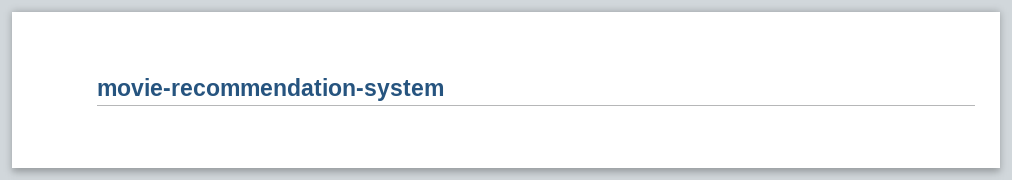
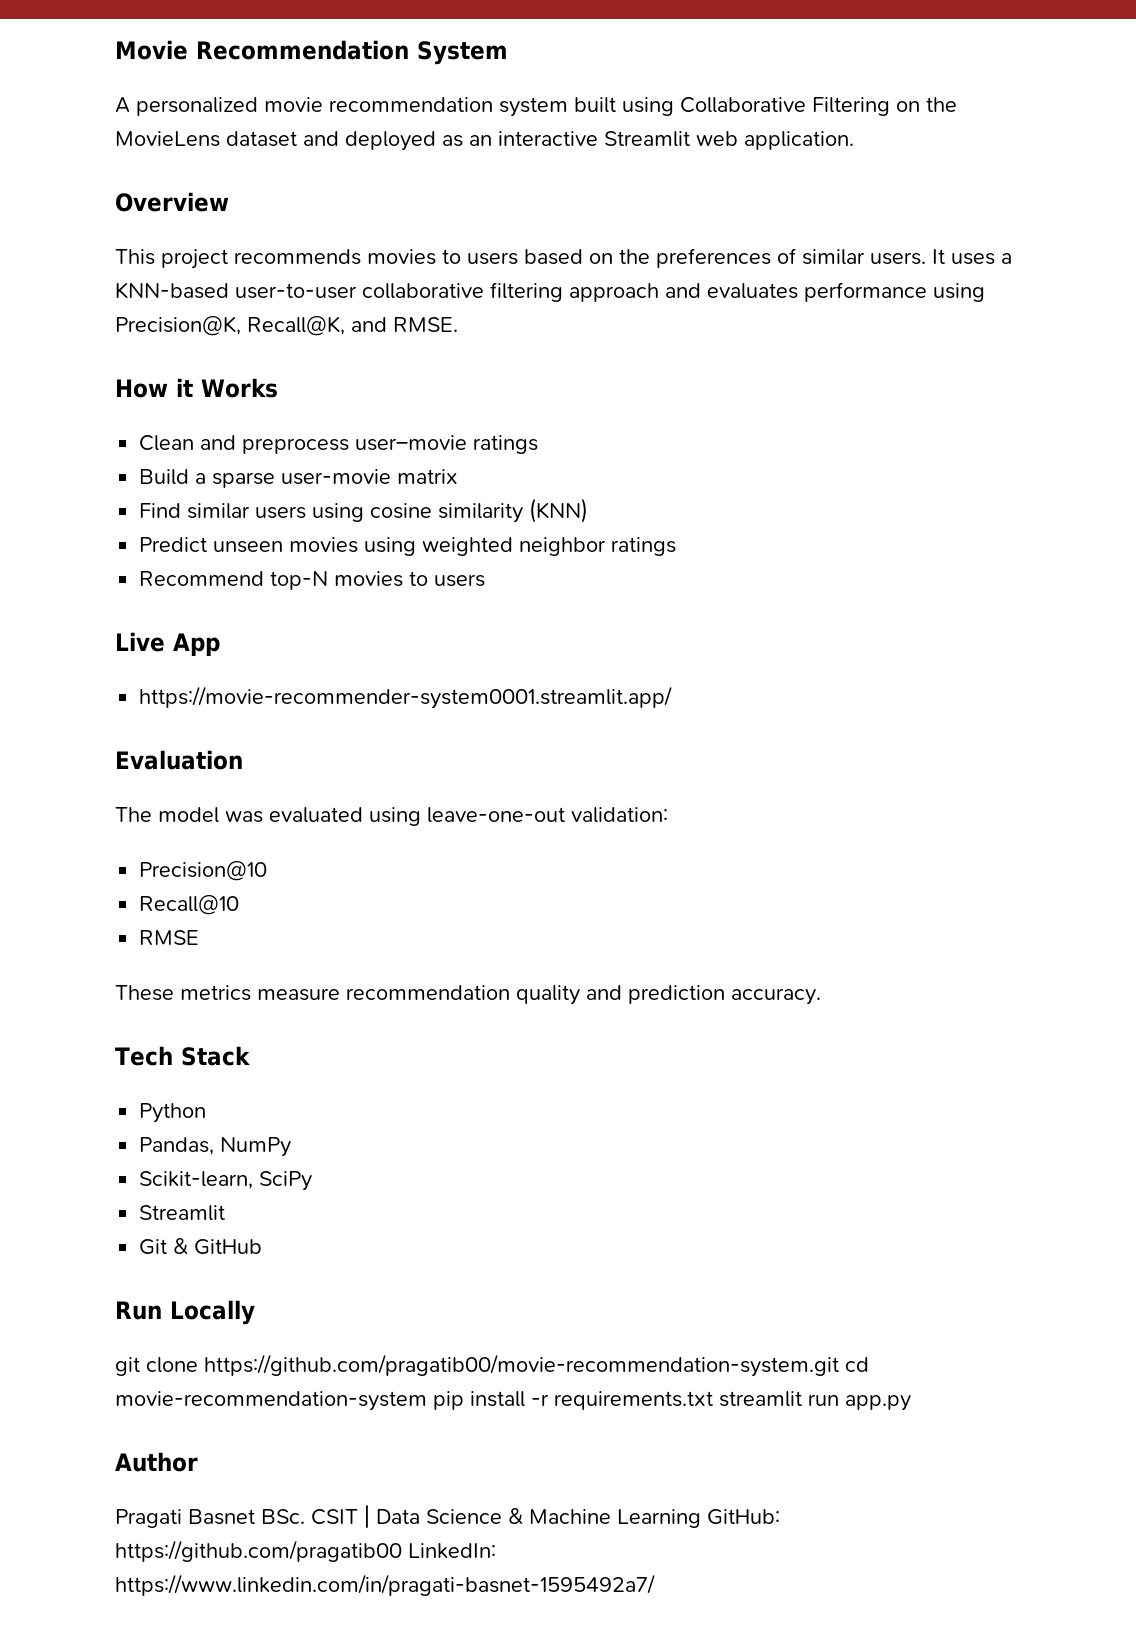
[97,78,444,101] movie-recommendation-system -> [115,40,508,65] [115,97,957,117] [115,131,854,151] [115,192,229,212] [115,248,1012,269] [115,282,985,302] [115,316,458,336] [115,378,278,398] [139,435,539,454] [139,469,459,488] [139,498,589,523] [139,537,677,556] [139,571,486,590] [115,632,220,656] [139,686,673,709] [115,750,243,770] [115,807,668,826] [139,861,268,881] [139,895,240,915] [139,930,200,945] [115,985,821,1005] [115,1046,250,1066] [139,1103,207,1123] [139,1137,292,1157] [139,1171,313,1191] [139,1205,226,1221] [139,1238,263,1255] [115,1300,255,1325] [115,1354,869,1377] [115,1391,911,1411] [115,1452,198,1472] [115,1505,780,1528] [115,1540,496,1562] [115,1574,655,1596] Movie Recommendation System // A personalized movie recommendation system built using Collaborative Filtering on the MovieLens dataset and deployed as an interactive Streamlit web application. // Overview // This project recommends movies to users based on the preferences of similar users. It uses a KNN-based user-to-user collaborative filtering approach and evaluates performance using Precision@K, Recall@K, and RMSE. // How it Works // Clean and preprocess user–movie ratings // Build a sparse user-movie matrix // Find similar users using cosine similarity (KNN) // Predict unseen movies using weighted neighbor ratings // Recommend top-N movies to users // Live App // https://movie-recommender-system0001.streamlit.app/ // Evaluation // The model was evaluated using leave-one-out validation: // Precision@10 // Recall@10 // RMSE // These metrics measure recommendation quality and prediction accuracy. // Tech Stack // Python // Pandas, NumPy // Scikit-learn, SciPy // Streamlit // Git & GitHub // Run Locally // git clone https://github.com/pragatib00/movie-recommendation-system.git cd movie-recommendation-system pip install -r requirements.txt streamlit run app.py // Author // Pragati Basnet BSc. CSIT | Data Science & Machine Learning GitHub: https://github.com/pragatib00 LinkedIn: https://www.linkedin.com/in/pragati-basnet-1595492a7/

